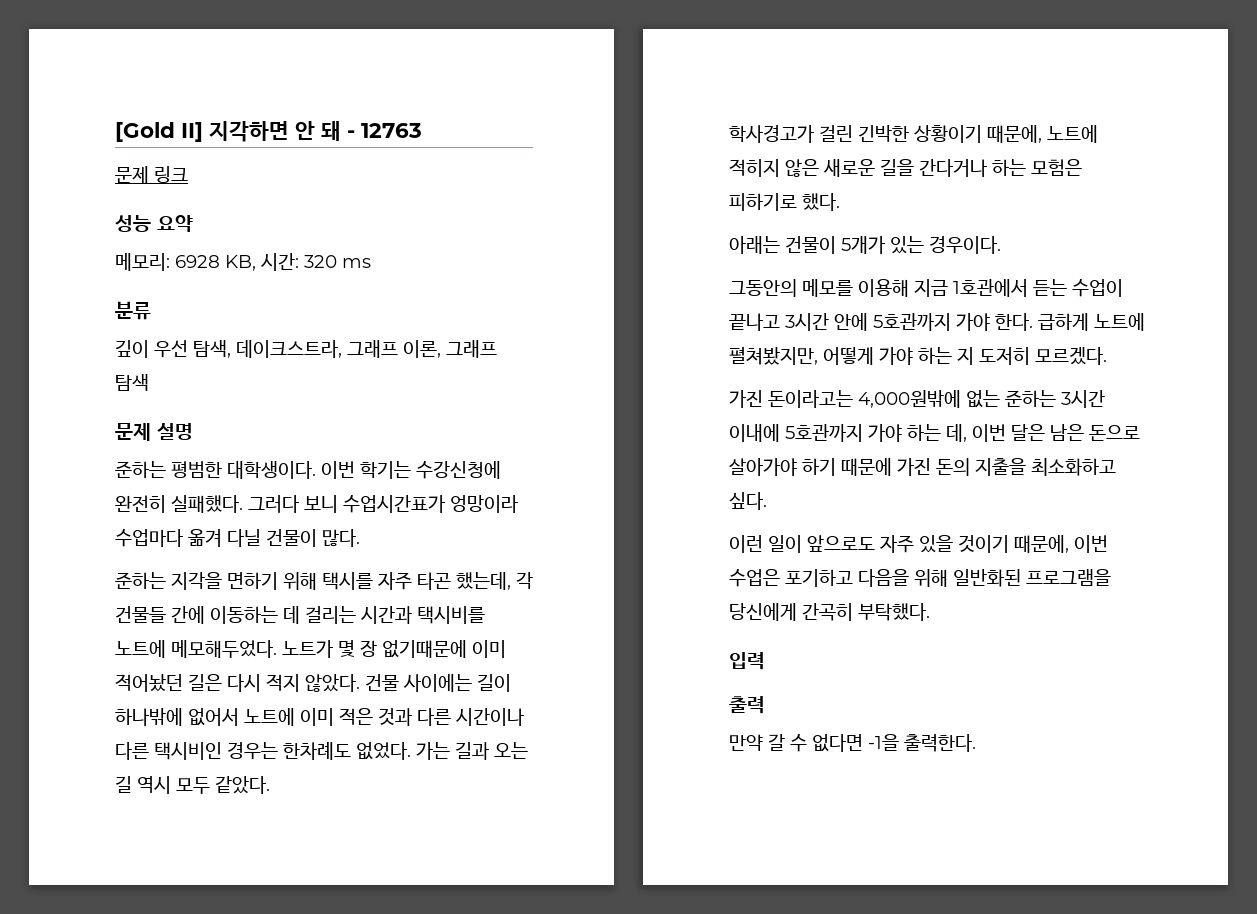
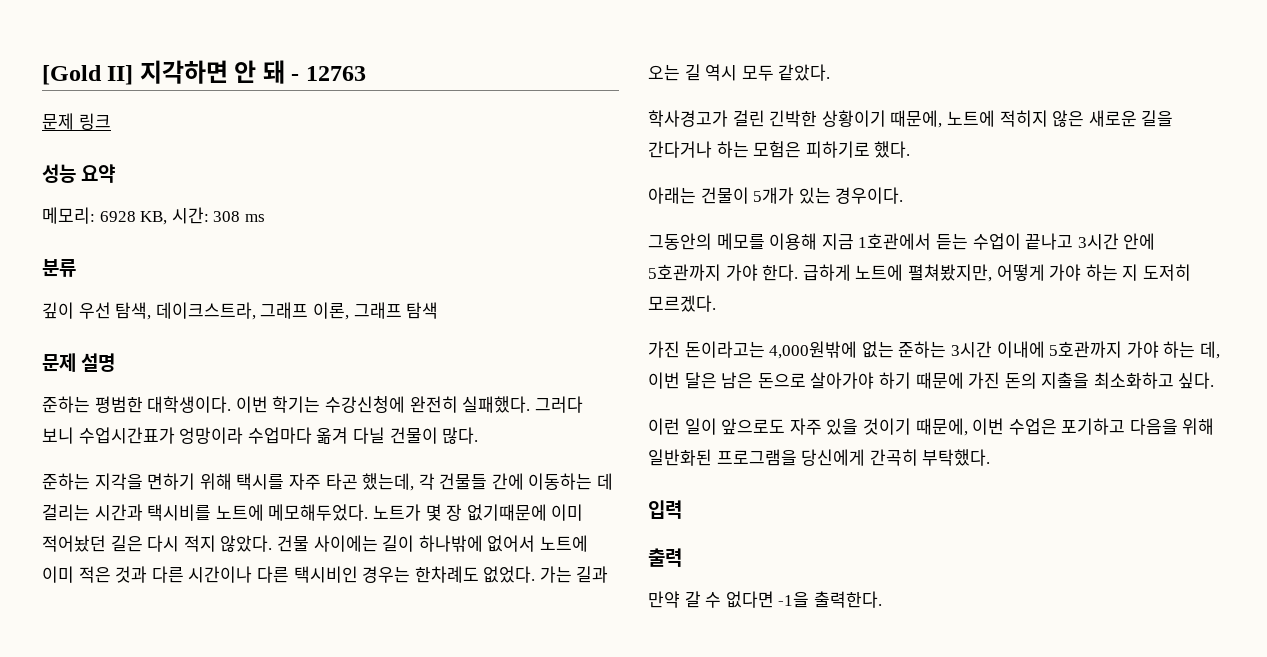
[304,255,337,268] 320 -> [213,211,241,222] 308

